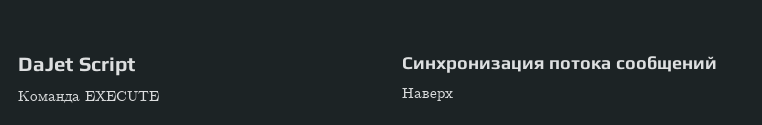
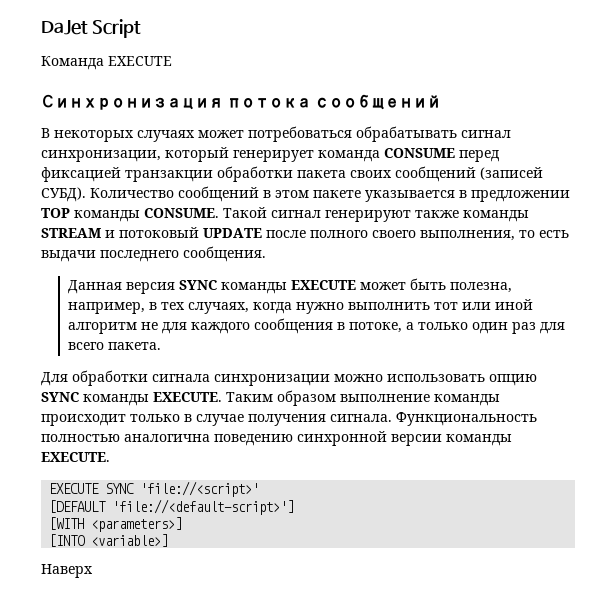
(717, 64) none -> [41,126,511,142] [41,147,499,162] [41,166,543,182] [41,186,570,202] [41,207,529,222] [41,227,569,241] [41,246,266,262] [67,278,512,294] [67,299,533,314] [67,318,565,334] [67,342,161,350] [41,370,537,386] [41,390,500,406] [41,412,537,426] [41,431,512,446] [41,452,110,462] [49,481,260,497] [49,499,295,515] [49,517,183,532] [49,534,169,547] // В некоторых случаях может потребоваться обрабатывать сигнал синхронизации, который генерирует команда CONSUME перед фиксацией транзакции обработки пакета своих сообщений (записей СУБД). Количество сообщений в этом пакете указывается в предложении TOP команды CONSUME. Такой сигнал генерируют также команды STREAM и потоковый UPDATE после полного своего выполнения, то есть выдачи последнего сообщения. // Данная версия SYNC команды EXECUTE может быть полезна, например, в тех случаях, когда нужно выполнить тот или иной алгоритм не для каждого сообщения в потоке, а только один раз для всего пакета. // Для обработки сигнала синхронизации можно использовать опцию SYNC команды EXECUTE. Таким образом выполнение команды происходит только в случае получения сигнала. Функциональность полностью аналогична поведению синхронной версии команды EXECUTE. // EXECUTE SYNC 'file://<script>' // [DEFAULT 'file://<default-script>'] // [WITH <parameters>] // [INTO <variable>]

